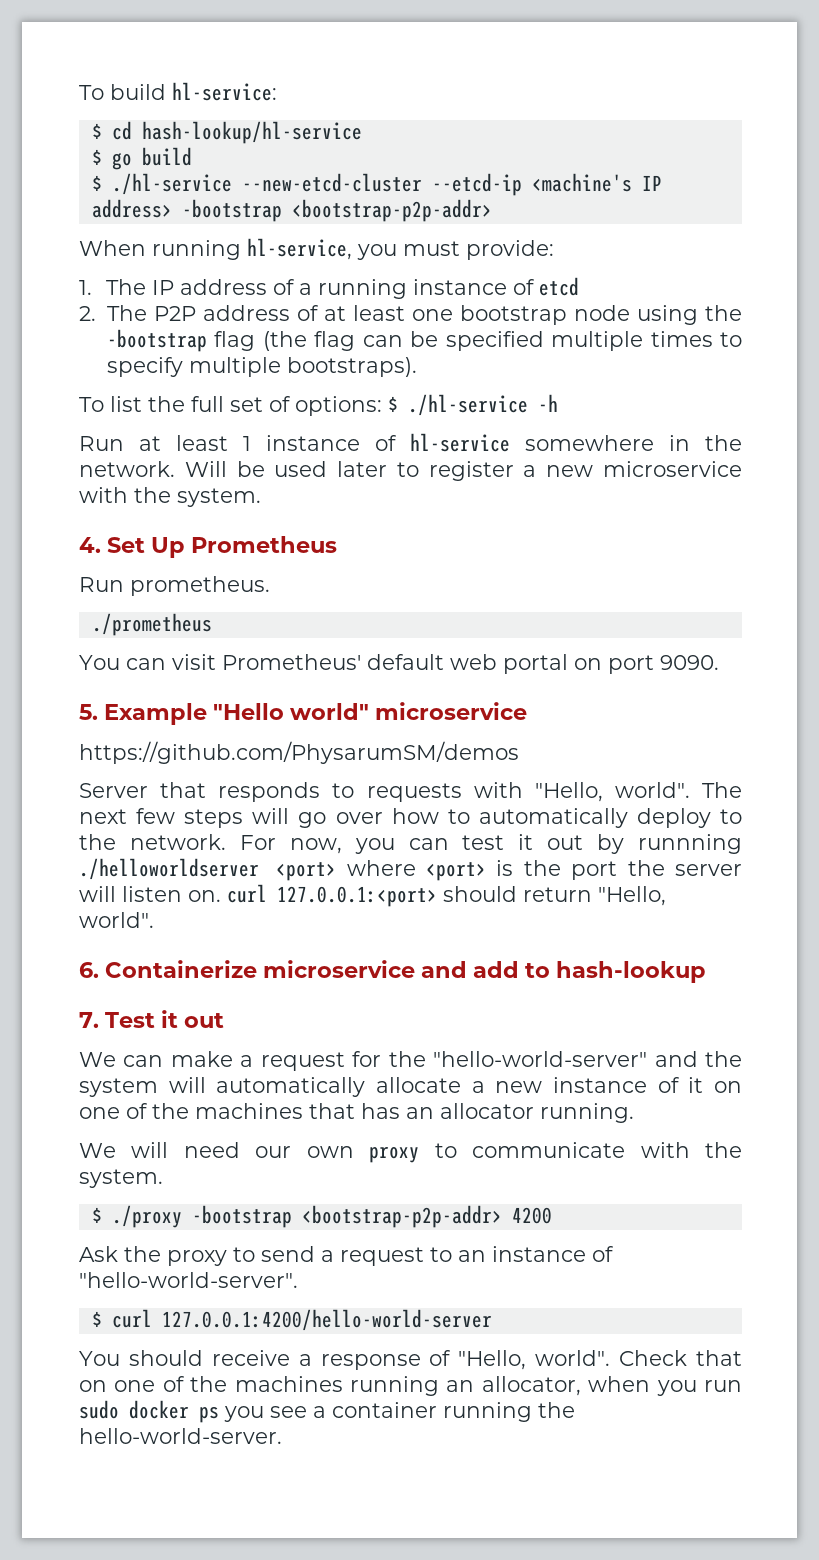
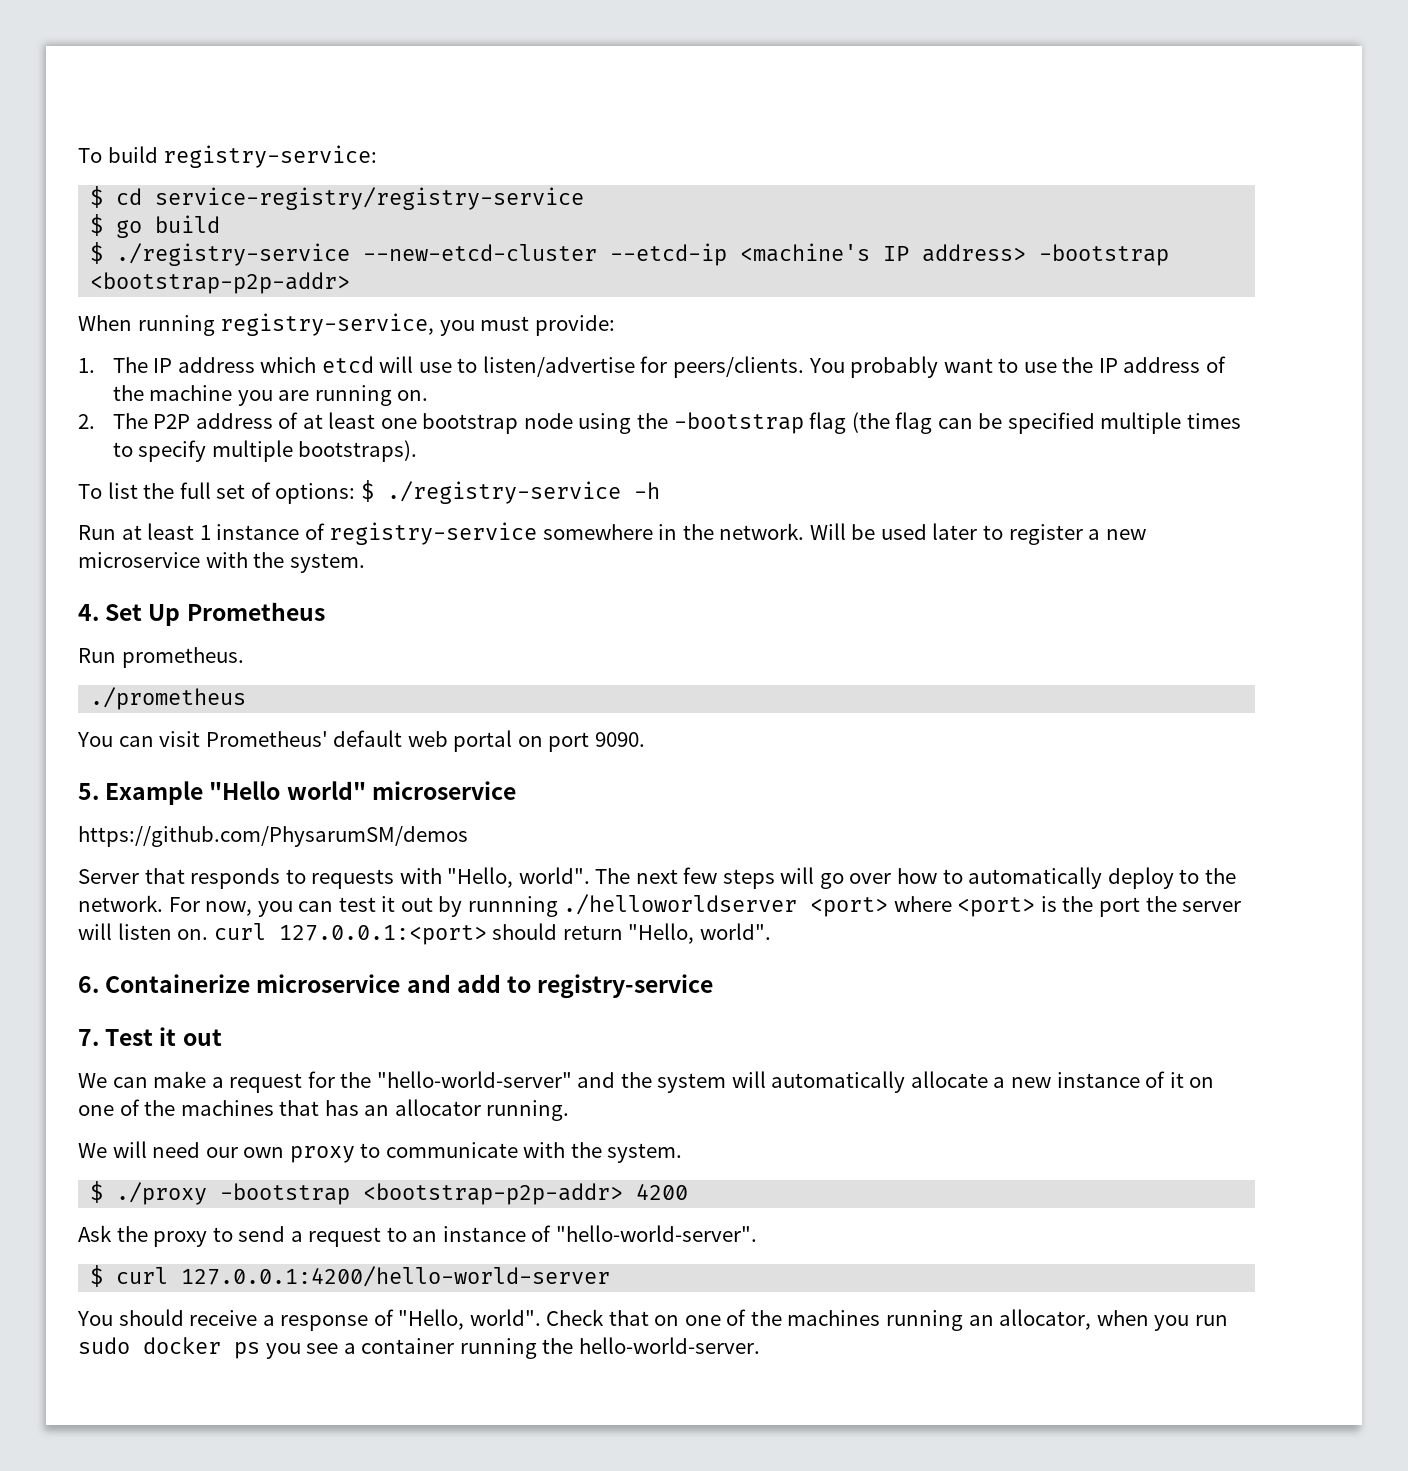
[172,82,277,101] hl-service: -> [163,145,378,168] registry-service:
[141,121,362,144] hash-lookup/hl-service -> [155,187,585,210] service-registry/registry-service
[111,173,232,195] ./hl-service -> [116,243,351,266] ./registry-service
[247,238,352,260] hl-service, -> [220,313,435,336] registry-service,
[273,277,580,299] of a running instance of etcd -> [260,356,1226,378] [112,385,429,406] which etcd will use to listen/advertise for peers/clients. You probably want to use the IP address of the machine you are running on.
[408,394,528,416] ./hl-service -> [386,481,621,504] ./registry-service
[410,433,510,452] hl-service -> [329,522,538,545] registry-service
[556,961,707,983] hash-lookup -> [537,974,714,999] registry-service

